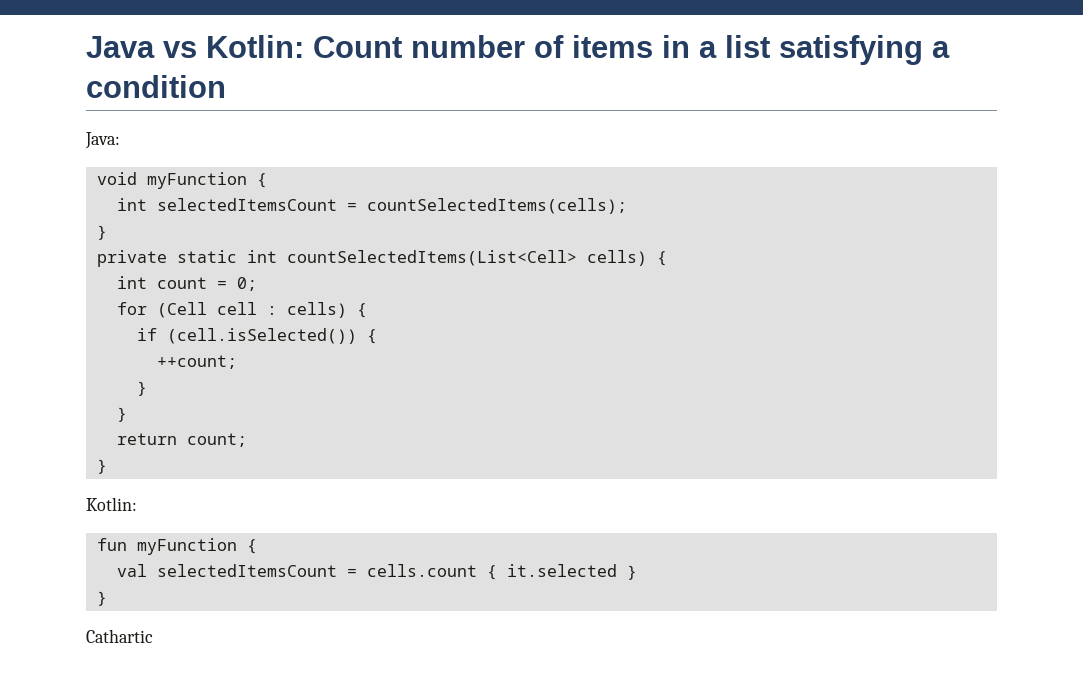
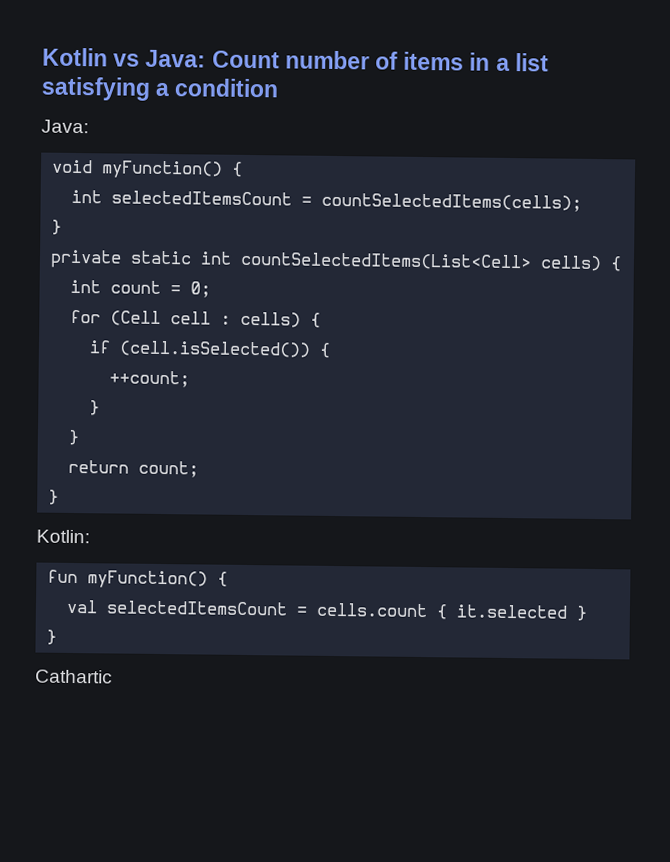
[86,35,304,58] Java vs Kotlin: -> [42,47,207,68] Kotlin vs Java:
[146,172,247,189] myFunction -> [101,160,224,179] myFunction()
[136,538,237,555] myFunction -> [87,570,209,589] myFunction()

